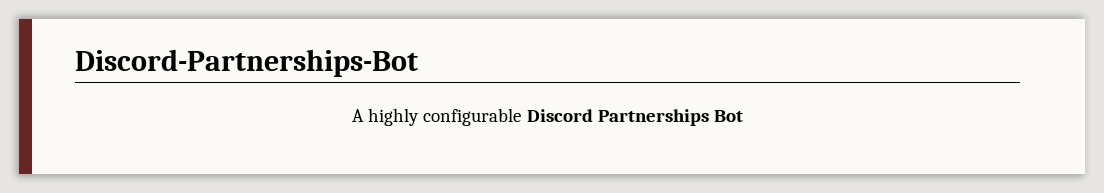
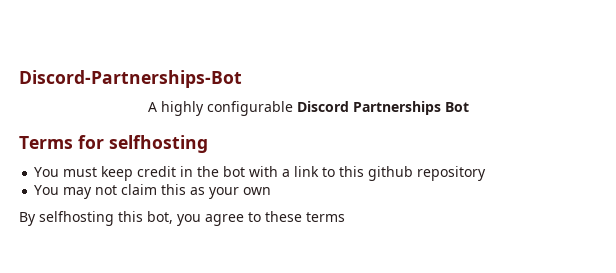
(743, 116) none -> [19,135,208,153] [34,166,487,181] [34,184,272,199] [19,211,345,226] // Terms for selfhosting // You must keep credit in the bot with a link to this github repository // You may not claim this as your own // By selfhosting this bot, you agree to these terms

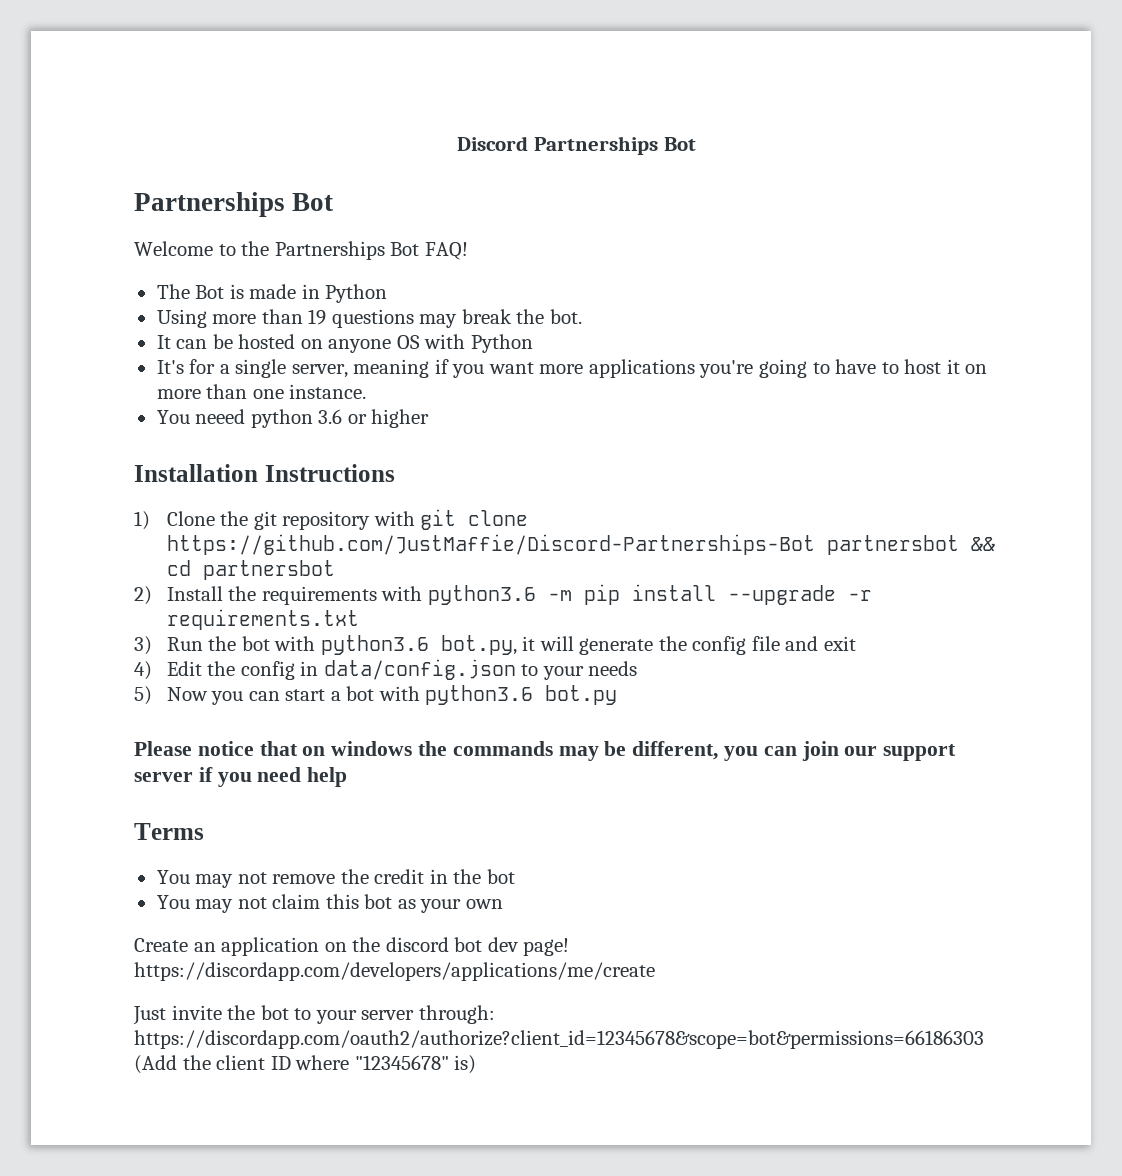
[19,70,242,88] [147,101,293,116] Discord-Partnerships-Bot // A highly configurable -> (457, 143) none
[19,135,208,153] [34,166,487,181] Terms for selfhosting // You must keep credit in the bot with a link to this github repository -> [134,192,334,217] [134,241,468,260] [156,284,388,303] [156,309,582,328] [156,334,533,353] [156,359,988,378] [156,384,367,399] [156,409,430,428] [134,464,395,482] [134,509,529,530] [166,534,995,555] [166,560,335,580] [134,584,872,605] [166,609,359,630] [134,635,856,655] [134,659,638,680] [134,685,618,705] [134,741,957,761] [134,767,348,787] [134,823,204,840] [156,869,515,888] Partnerships Bot // Welcome to the Partnerships Bot FAQ! // The Bot is made in Python // Using more than 19 questions may break the bot. // It can be hosted on anyone OS with Python // It's for a single server, meaning if you want more applications you're going to have to host it on more than one instance. // You neeed python 3.6 or higher // Installation Instructions // 1) Clone the git repository with git clone https://github.com/JustMaffie/Discord-Partnerships-Bot partnersbot && cd partnersbot // 2) Install the requirements with python3.6 -m pip install --upgrade -r requirements.txt // 3) Run the bot with python3.6 bot.py, it will generate the config file and exit // 4) Edit the config in data/config.json to your needs // 5) Now you can start a bot with python3.6 bot.py // Please notice that on windows the commands may be different, you can join our support server if you need help // Terms // You may not remove the credit in the bot
(187, 189) none -> [364,894,393,909] bot
[19,211,345,226] By selfhosting this bot, you agree to these terms -> [134,937,570,956] [134,962,655,981] [133,1005,495,1025] [134,1030,984,1049] [134,1055,477,1074] Create an application on the discord bot dev page! https://discordapp.com/developers/applications/me/create // Just invite the bot to your server through: https://discordapp.com/oauth2/authorize?client_id=12345678&scope=bot&permissions=66186303 (Add the client ID where "12345678" is)

